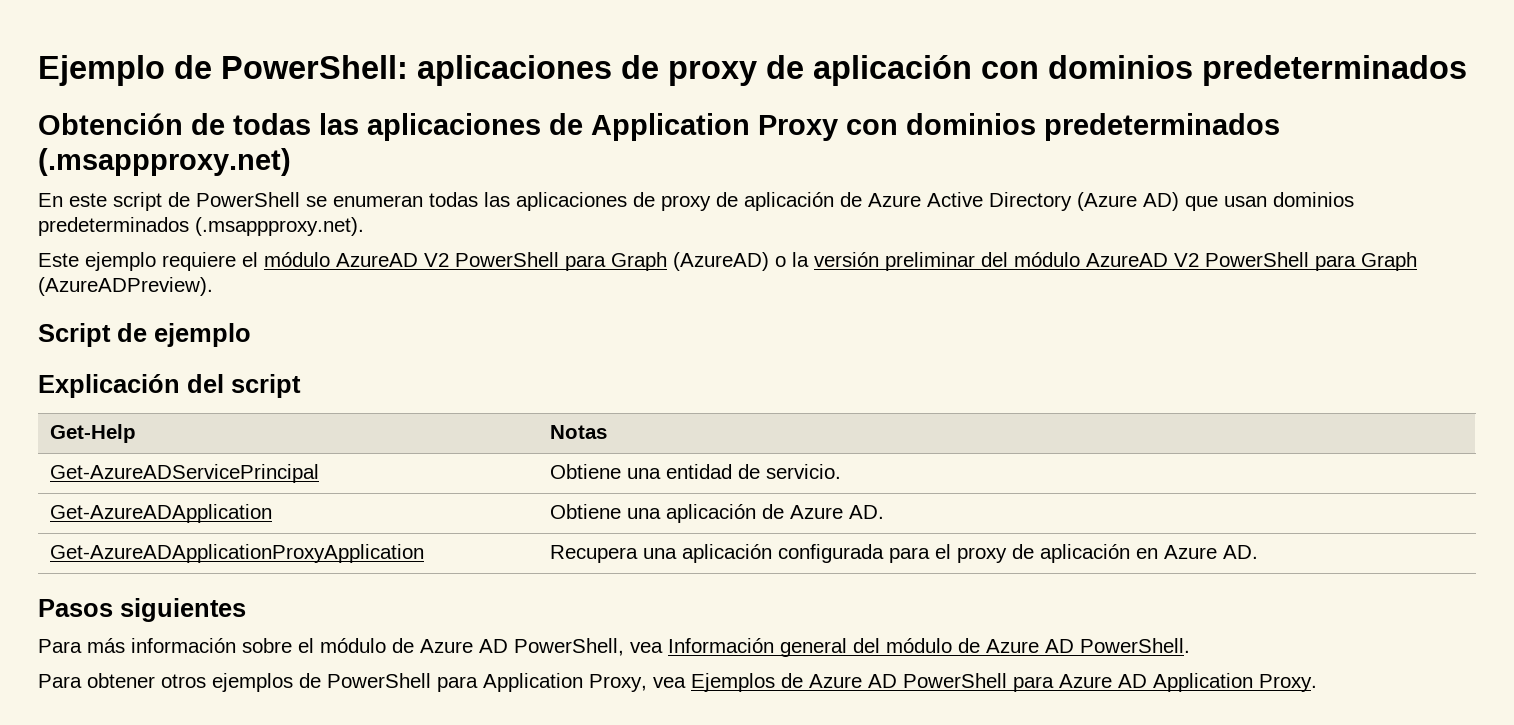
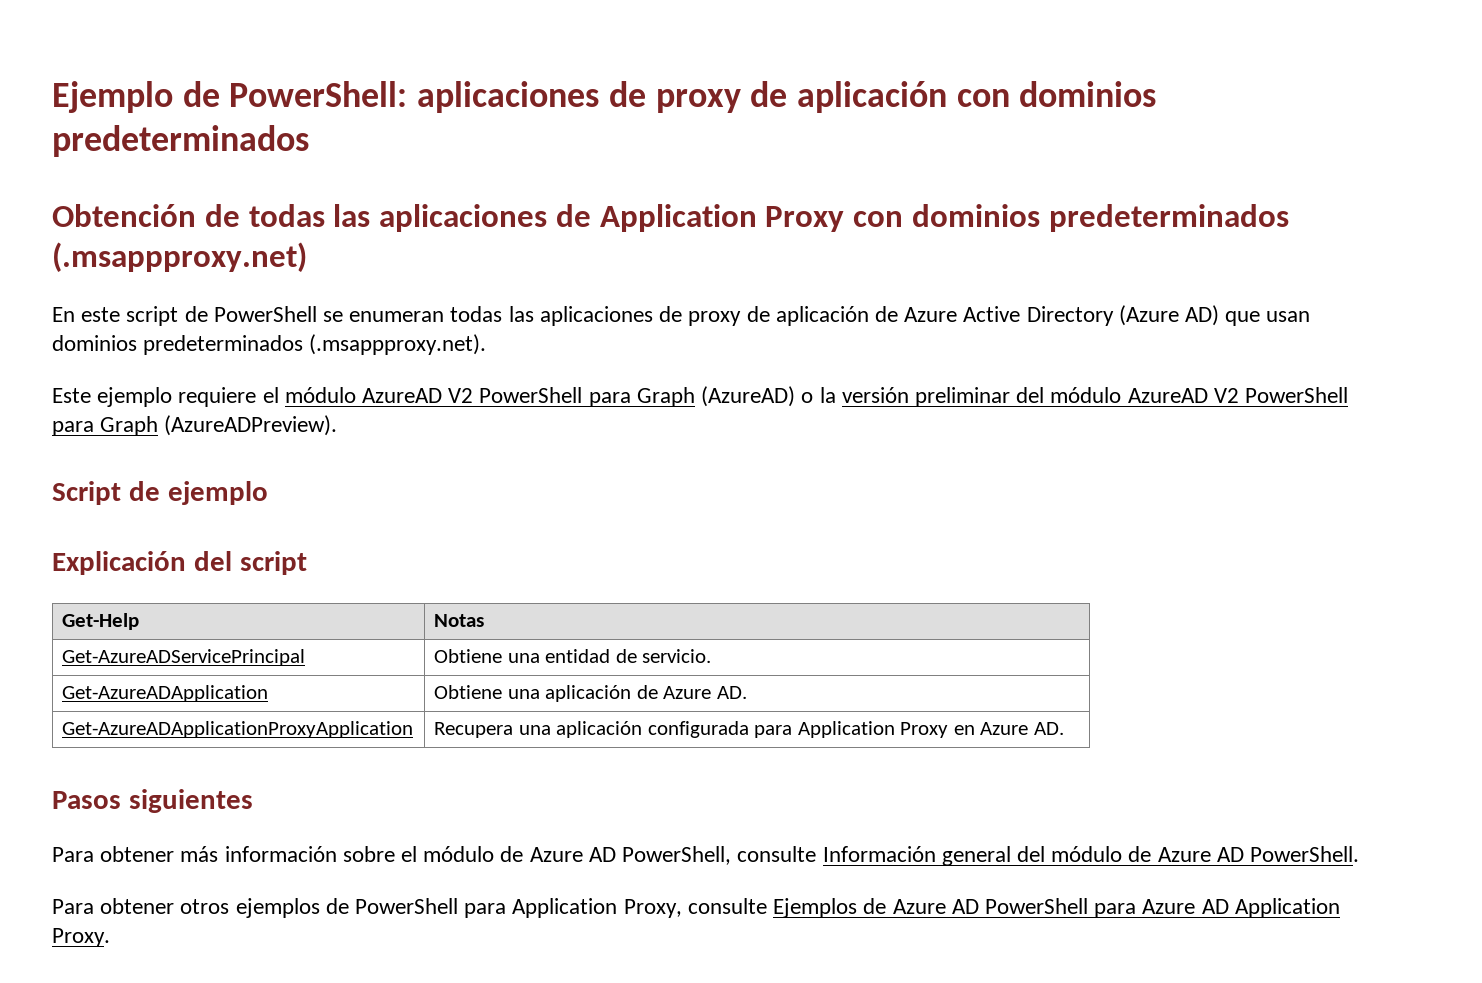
[934,544,1130,563] el proxy de aplicación -> [797,721,949,738] Application Proxy
(82, 646) none -> [100,846,175,862] obtener
[630,642,663,653] vea -> [737,846,817,862] consulte
[653,677,686,688] vea -> [687,898,767,914] consulte

